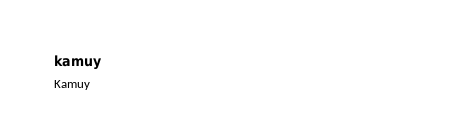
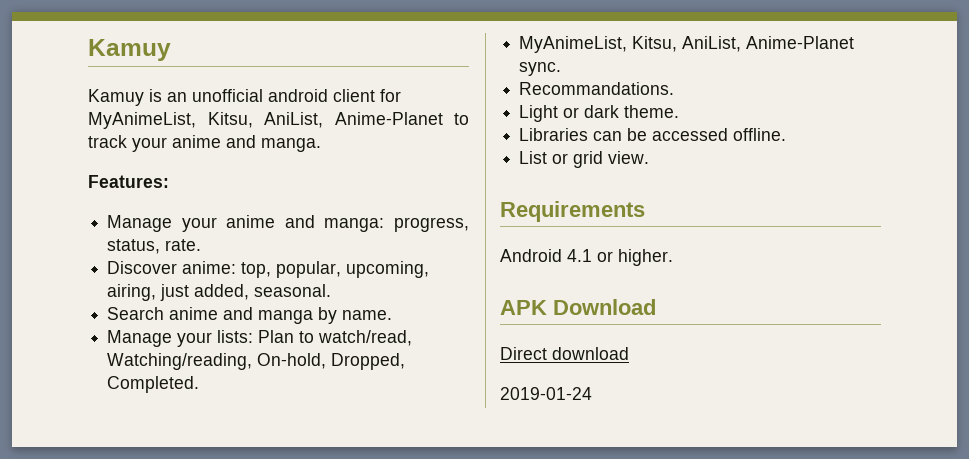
[54,55,101,70] [54,80,90,90] kamuy // Kamuy -> [88,39,171,61] [88,89,401,106] [88,112,469,129] [88,135,321,152] [88,175,169,188] [107,215,470,232] [107,239,202,254] [107,261,430,278] [107,284,332,301] [107,307,393,324] [107,330,413,347] [107,353,406,370] [107,376,200,393] [519,36,855,53] [519,62,562,76] [519,82,675,95] [519,105,680,122] [519,128,787,141] [519,151,650,168] [500,201,645,222] [500,249,673,266] [500,299,656,315] [500,347,629,360] [500,387,592,400] Kamuy // Kamuy is an unofficial android client for MyAnimeList, Kitsu, AniList, Anime-Planet to track your anime and manga. // Features: // Manage your anime and manga: progress, status, rate. // Discover anime: top, popular, upcoming, airing, just added, seasonal. // Search anime and manga by name. // Manage your lists: Plan to watch/read, Watching/reading, On-hold, Dropped, Completed. // MyAnimeList, Kitsu, AniList, Anime-Planet sync. // Recommandations. // Light or dark theme. // Libraries can be accessed offline. // List or grid view. // Requirements // Android 4.1 or higher. // APK Download // Direct download // 2019-01-24

